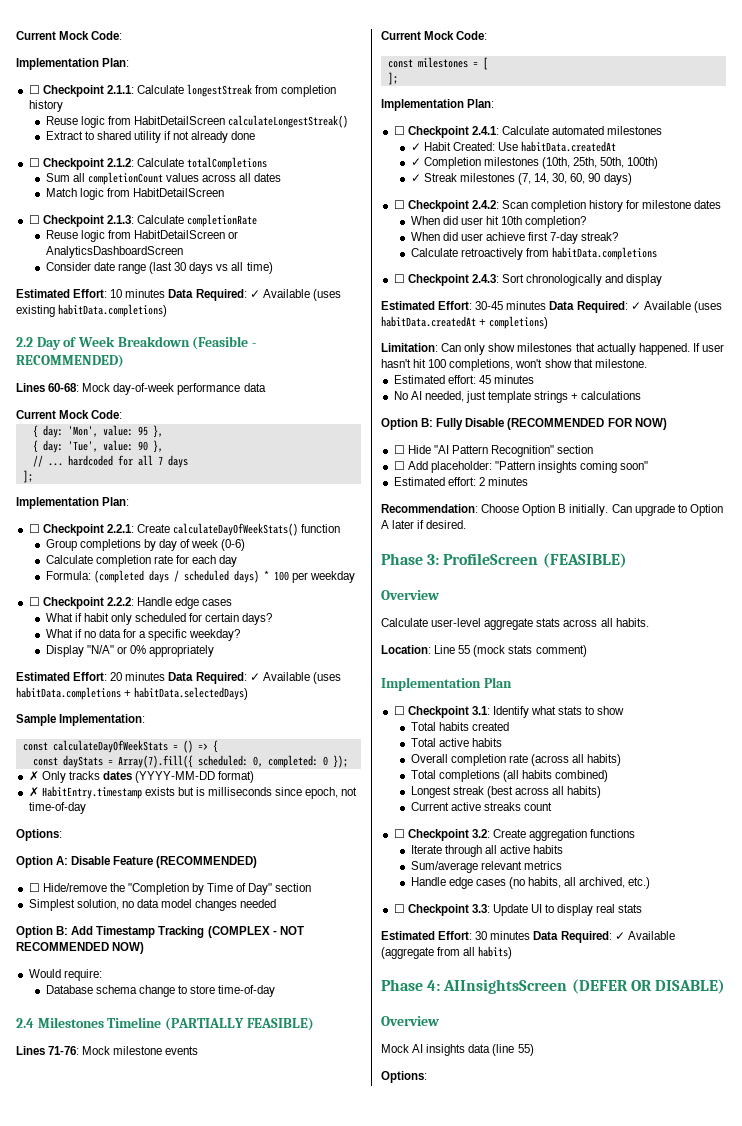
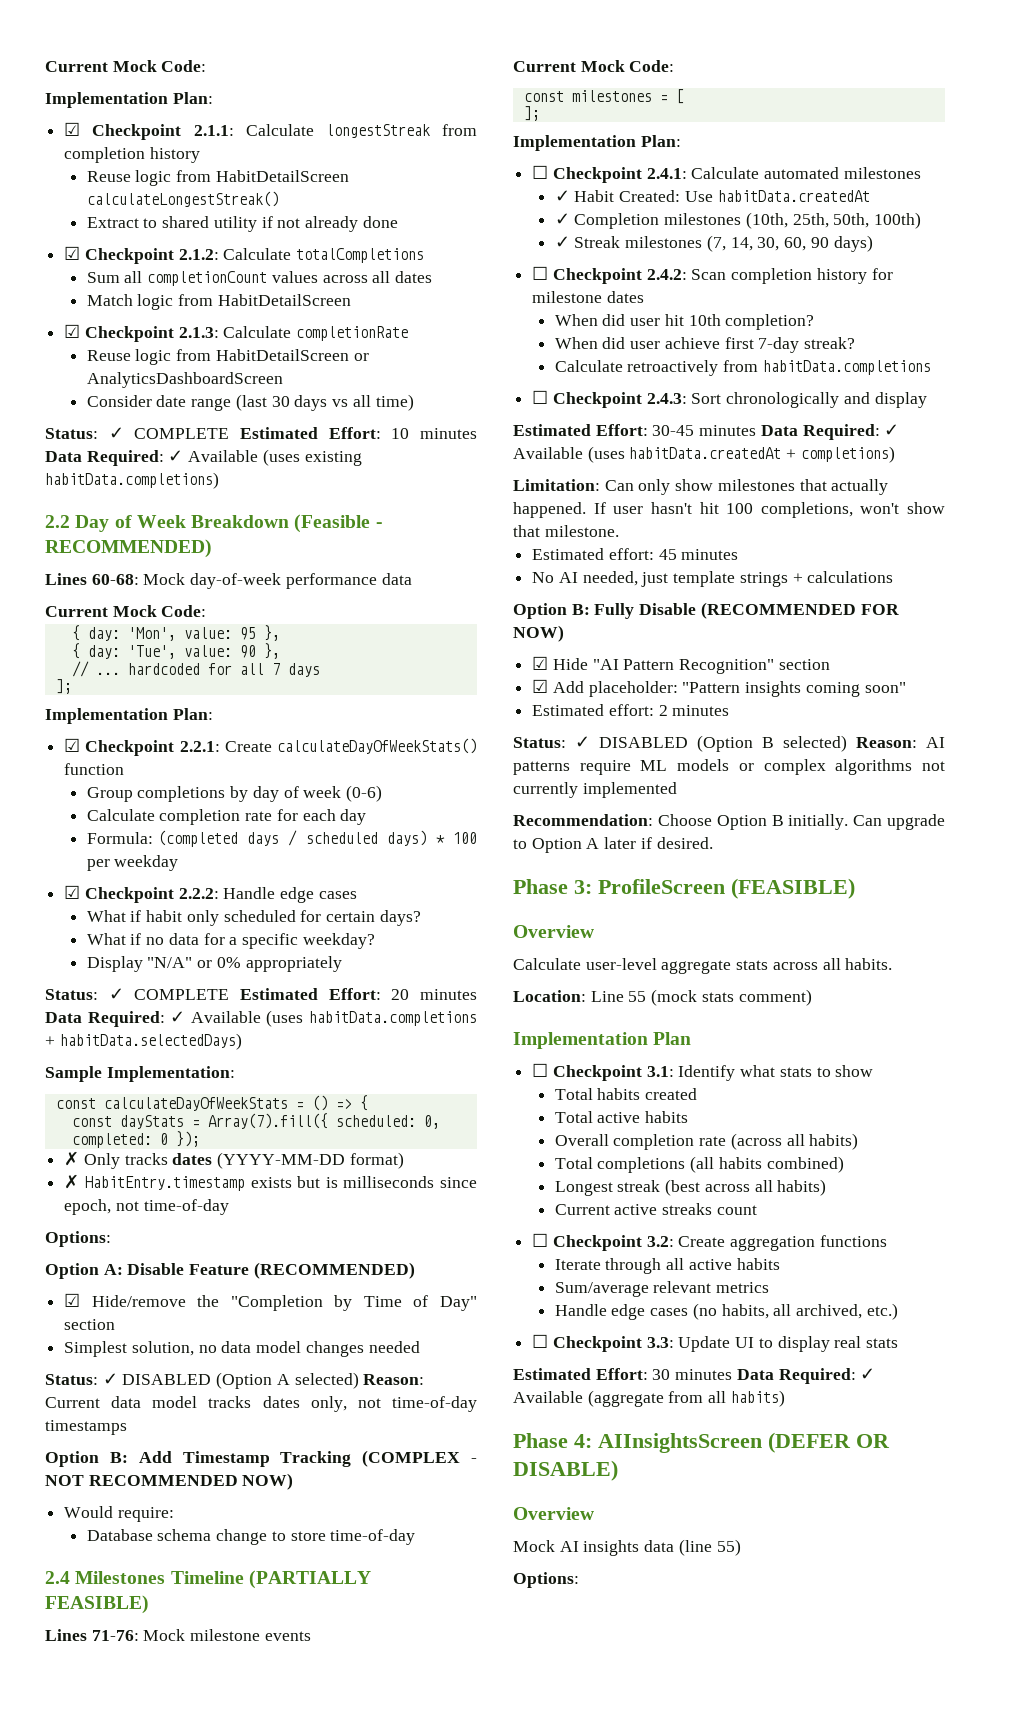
[28,85,40,94] ☐ -> [64,122,81,136] ☑
[28,158,40,167] ☐ -> [64,246,81,260] ☑
[28,215,40,224] ☐ -> [64,324,81,338] ☑
(273, 268) none -> [45,427,230,439] Status: ✓ COMPLETE
[28,524,40,533] ☐ -> [64,738,81,752] ☑
[28,597,40,606] ☐ -> [64,885,81,899] ☑
(215, 651) none -> [45,988,230,1000] Status: ✓ COMPLETE
[28,883,40,892] ☐ -> [64,1293,81,1307] ☑
(277, 903) none -> [45,1372,425,1389] [45,1396,478,1412] [45,1420,127,1435] // Status: ✓ DISABLED (Option A selected) Reason: Current data model tracks dates only, not time-of-day timestamps
[393,445,405,454] ☐ -> [532,656,549,670] ☑
[393,461,405,470] ☐ -> [532,679,549,693] ☑
(528, 481) none -> [513,735,945,752] [513,759,945,775] [513,782,677,798] // Status: ✓ DISABLED (Option B selected) Reason: AI patterns require ML models or complex algorithms not currently implemented

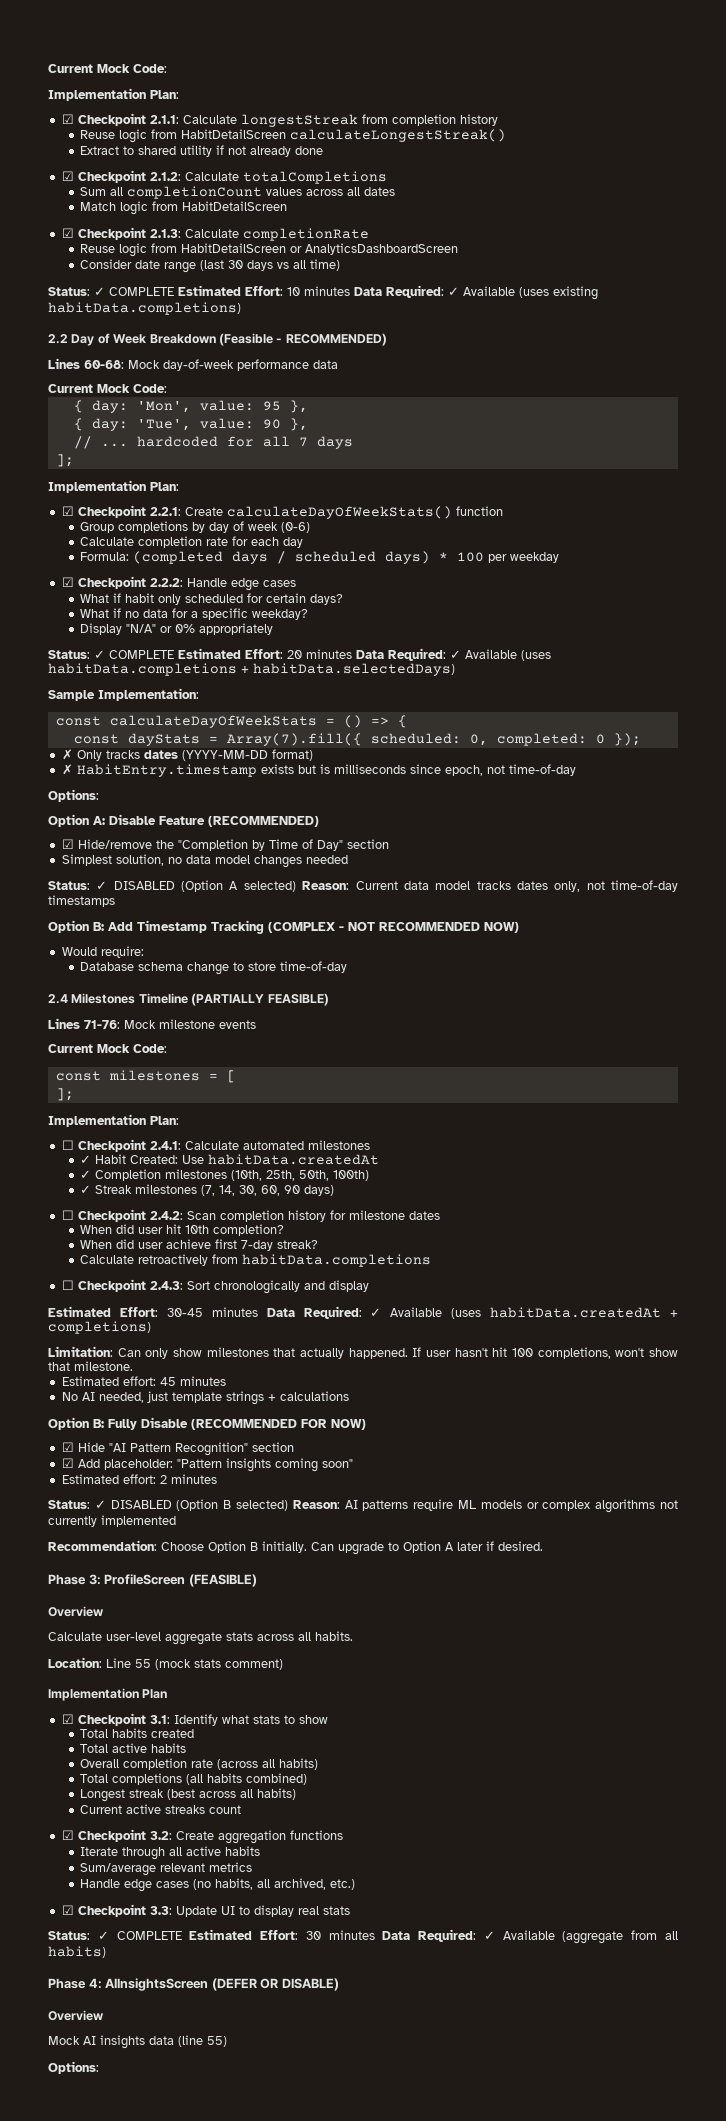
[532,1063,549,1077] ☐ -> [61,1714,74,1724] ☑
[532,1233,549,1247] ☐ -> [61,1830,74,1840] ☑
[532,1334,549,1348] ☐ -> [61,1905,74,1915] ☑
(899, 1343) none -> [48,1931,182,1940] Status: ✓ COMPLETE

